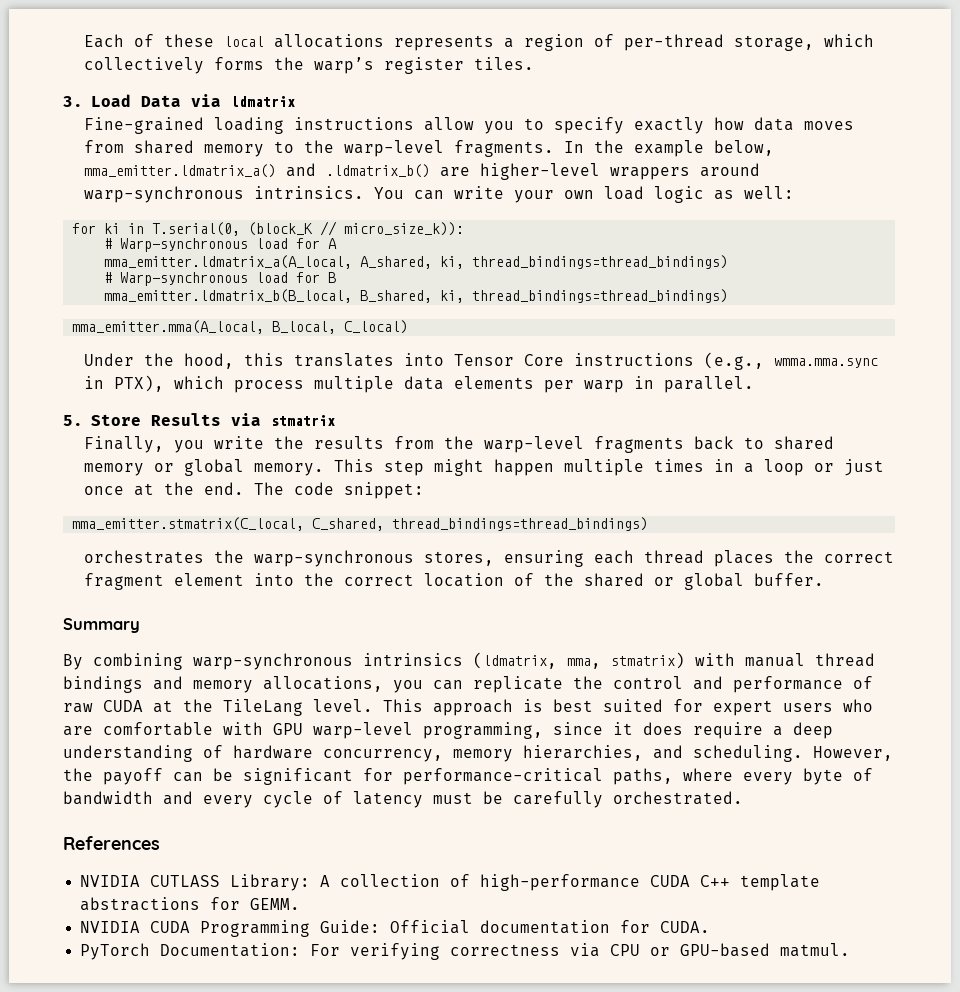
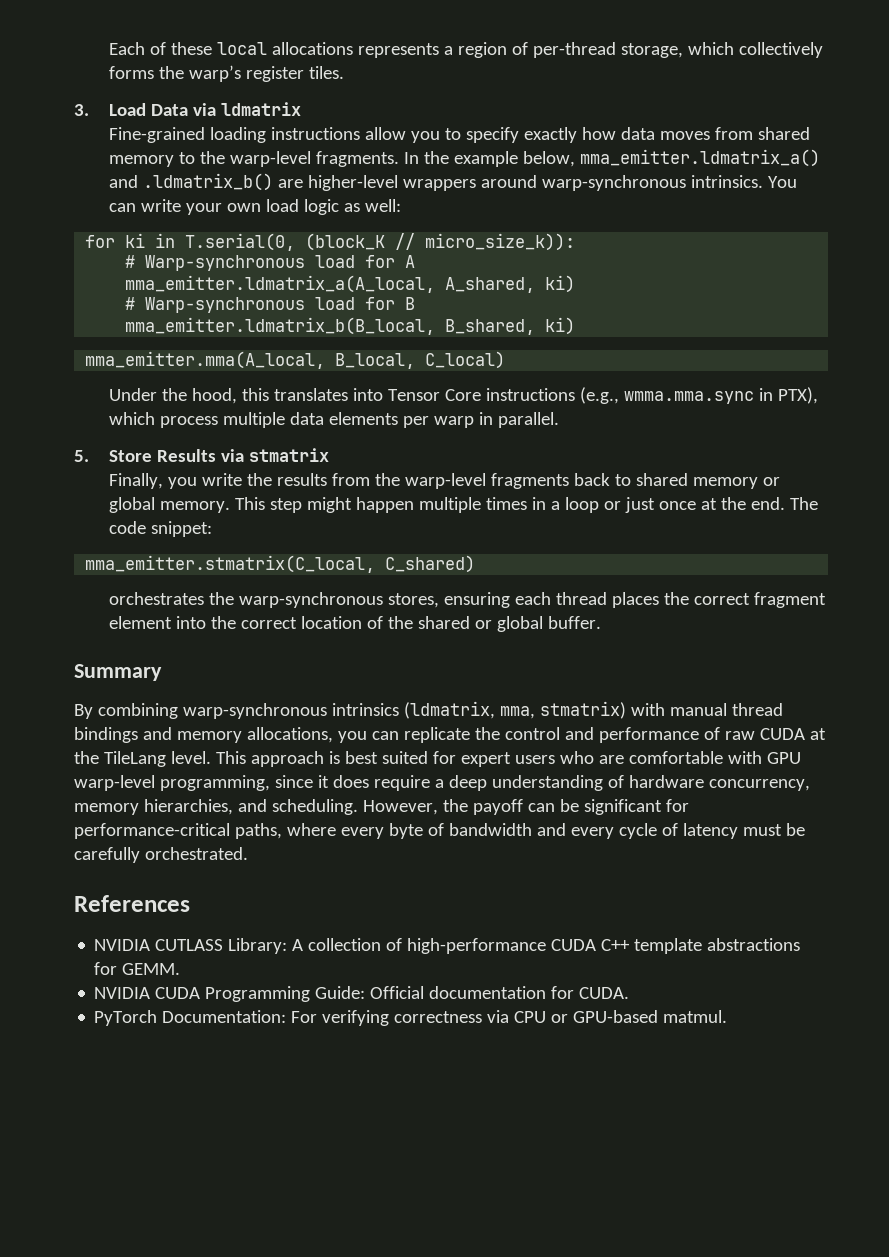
[440,255,729,269] ki, thread_bindings=thread_bindings) -> [545,275,576,293] ki)
[440,289,729,303] ki, thread_bindings=thread_bindings) -> [545,317,576,335] ki)
[312,517,649,531] C_shared, thread_bindings=thread_bindings) -> [385,555,476,573] C_shared)

